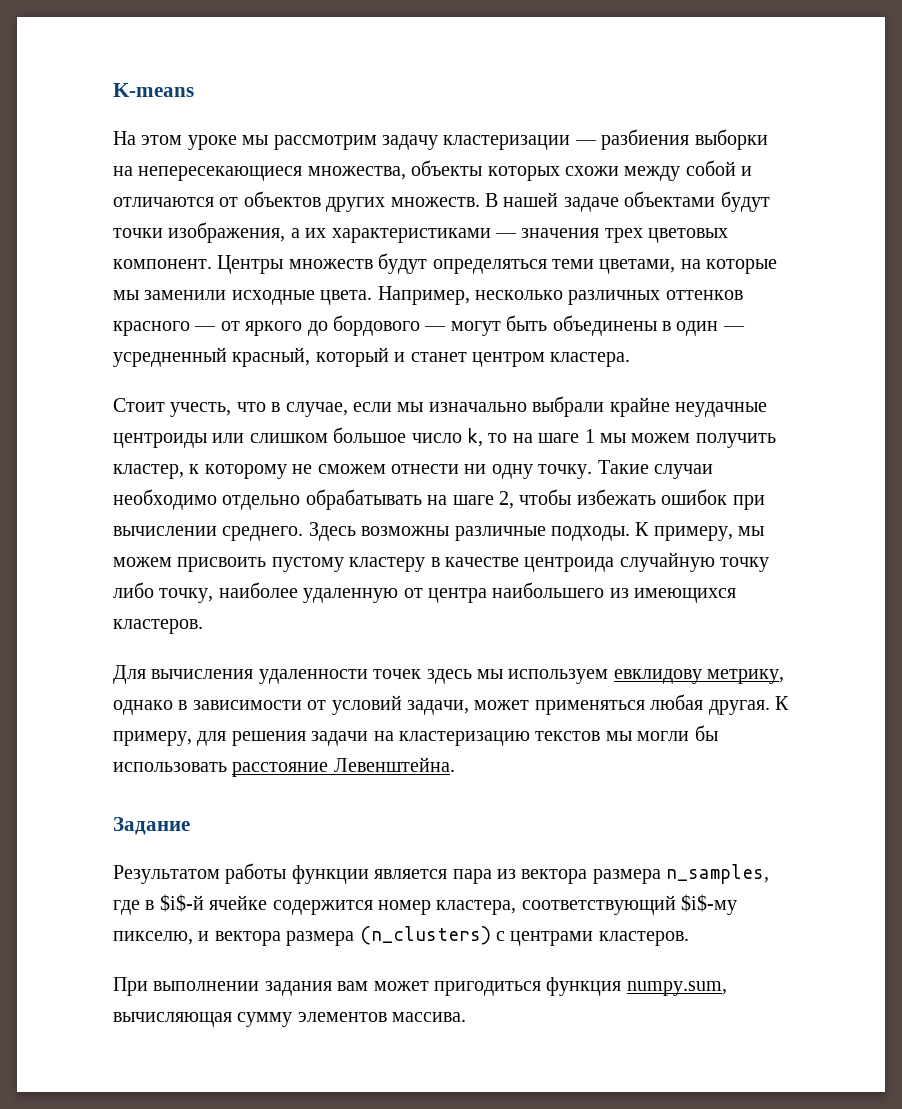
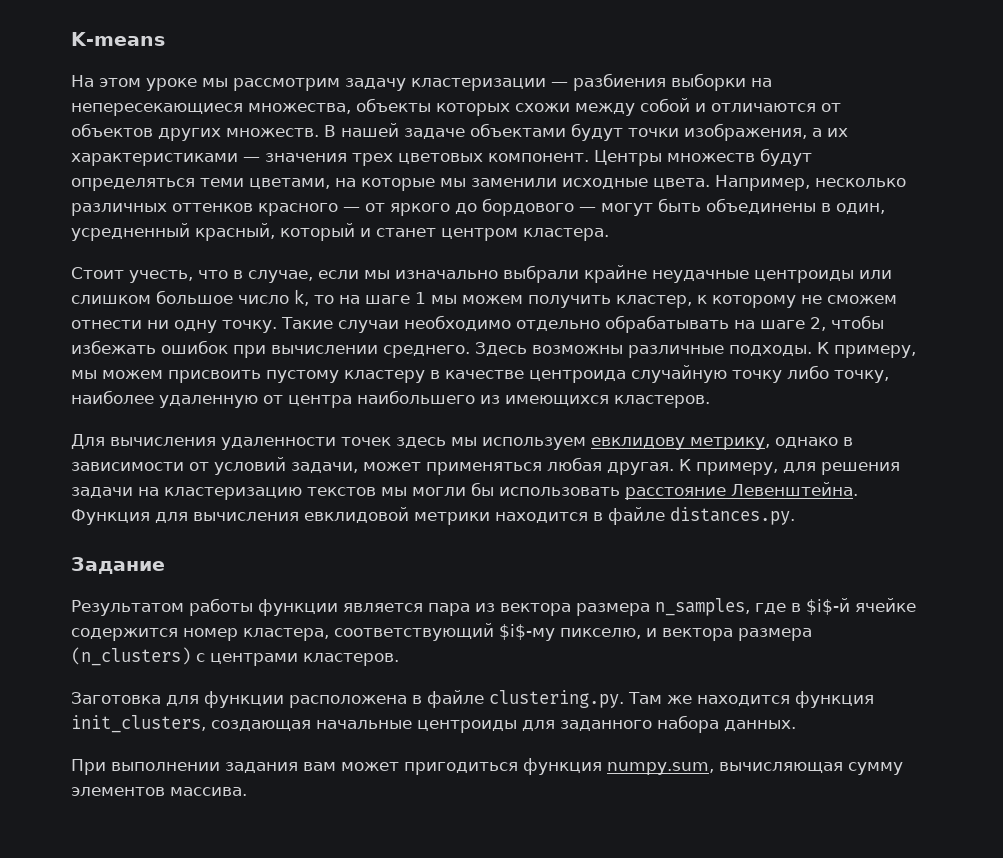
[676,321,745,336] один — -> [836,203,885,214] один,
(455, 764) none -> [71,507,795,525] Функция для вычисления евклидовой метрики находится в файле distances.py.
(689, 938) none -> [71,690,874,708] [71,715,796,733] // Заготовка для функции расположена в файле clustering.py. Там же находится функция init_clusters, создающая начальные центроиды для заданного набора данных.

